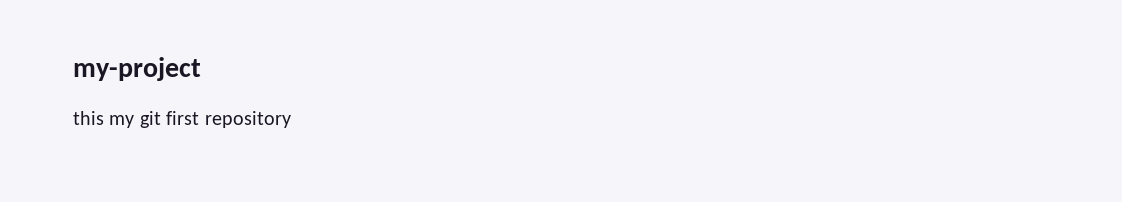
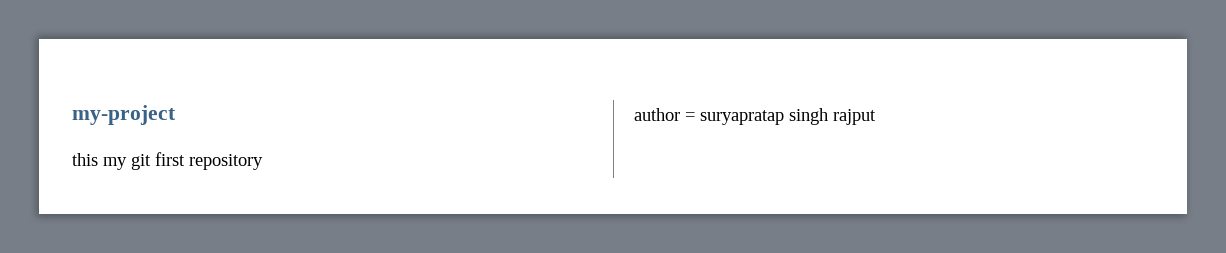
(291, 119) none -> [634,108,876,125] // author = suryapratap singh rajput

